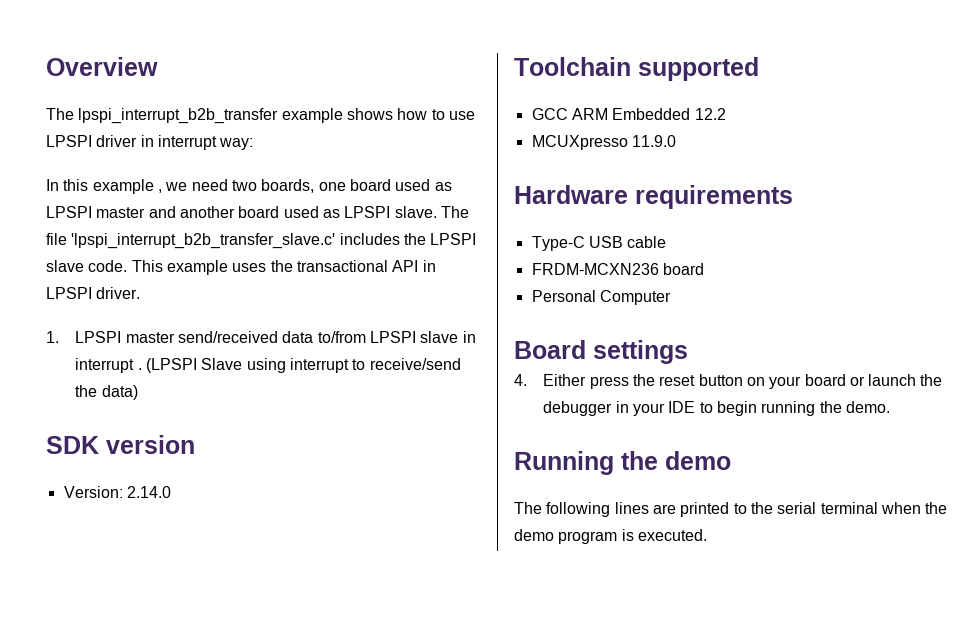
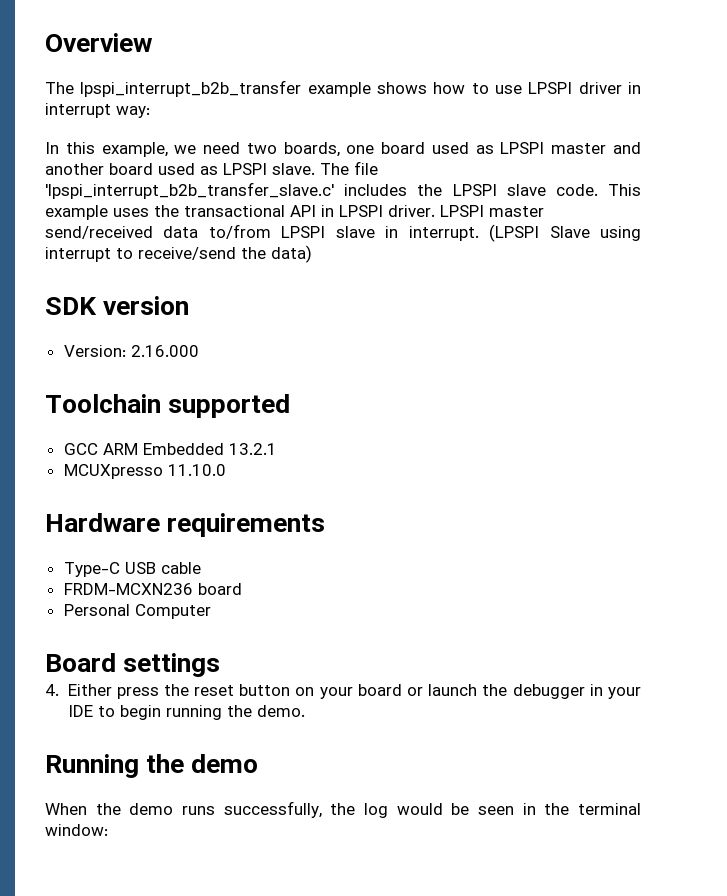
[92,179,162,194] example , -> [101,142,168,157] example,
[46,331,59,343] // 1. -> (435, 211) none
[75,358,142,373] interrupt . -> [408,226,479,241] interrupt.
[126,486,171,498] 2.14.0 -> [130,345,199,357] 2.16.000
[694,108,726,120] 12.2 -> [228,443,277,455] 13.2.1
[631,135,676,147] 11.9.0 -> [167,464,226,476] 11.10.0
[514,502,948,517] [514,529,707,544] The following lines are printed to the serial terminal when the demo program is executed. -> [45,801,642,818] [45,824,108,836] When the demo runs successfully, the log would be seen in the terminal window:

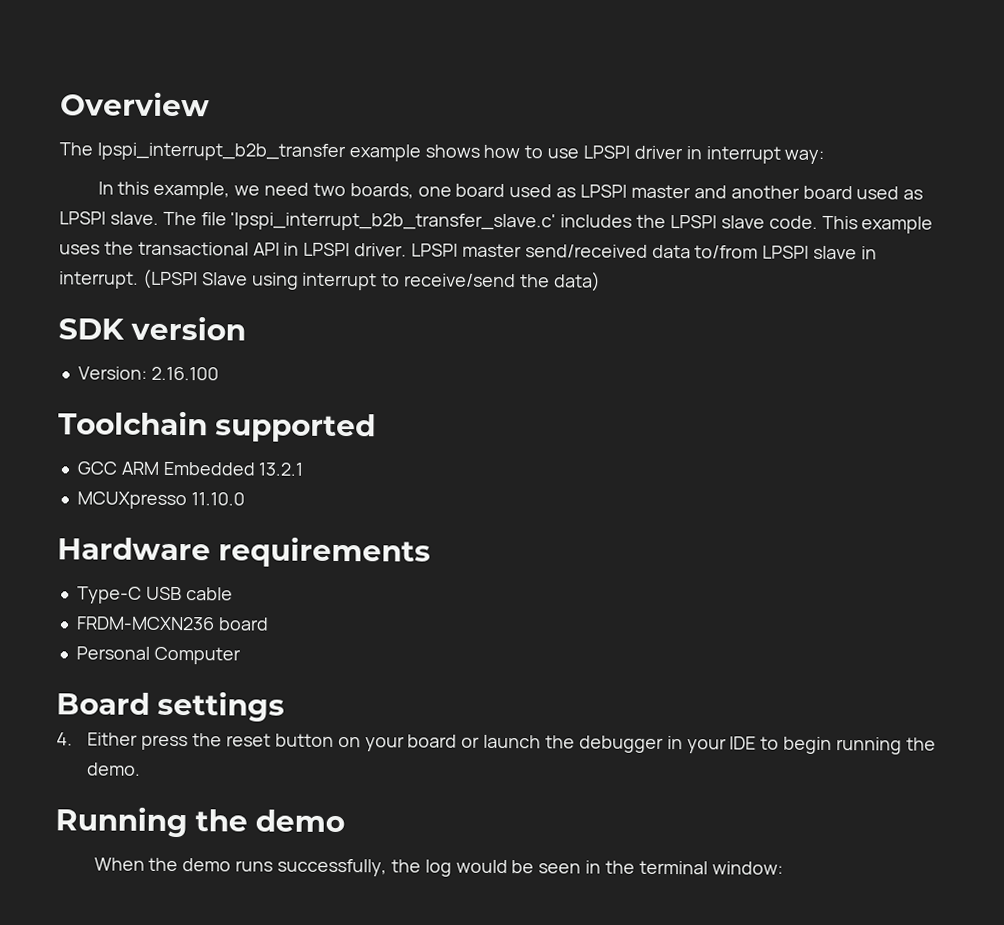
[130,345,199,357] 2.16.000 -> [150,366,219,381] 2.16.100

